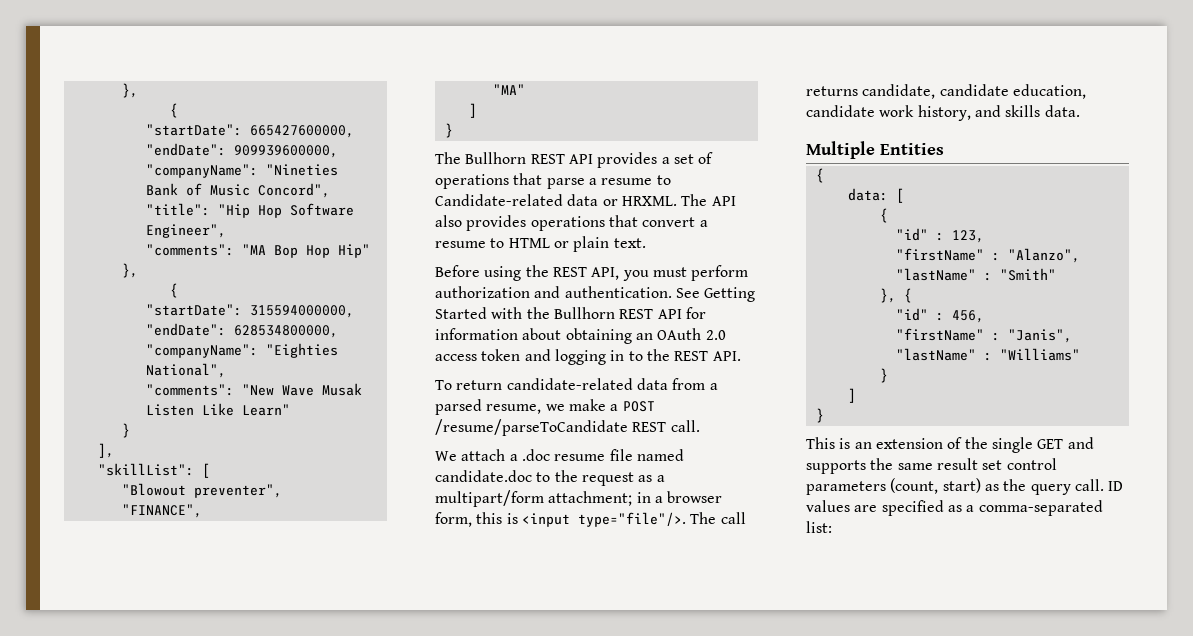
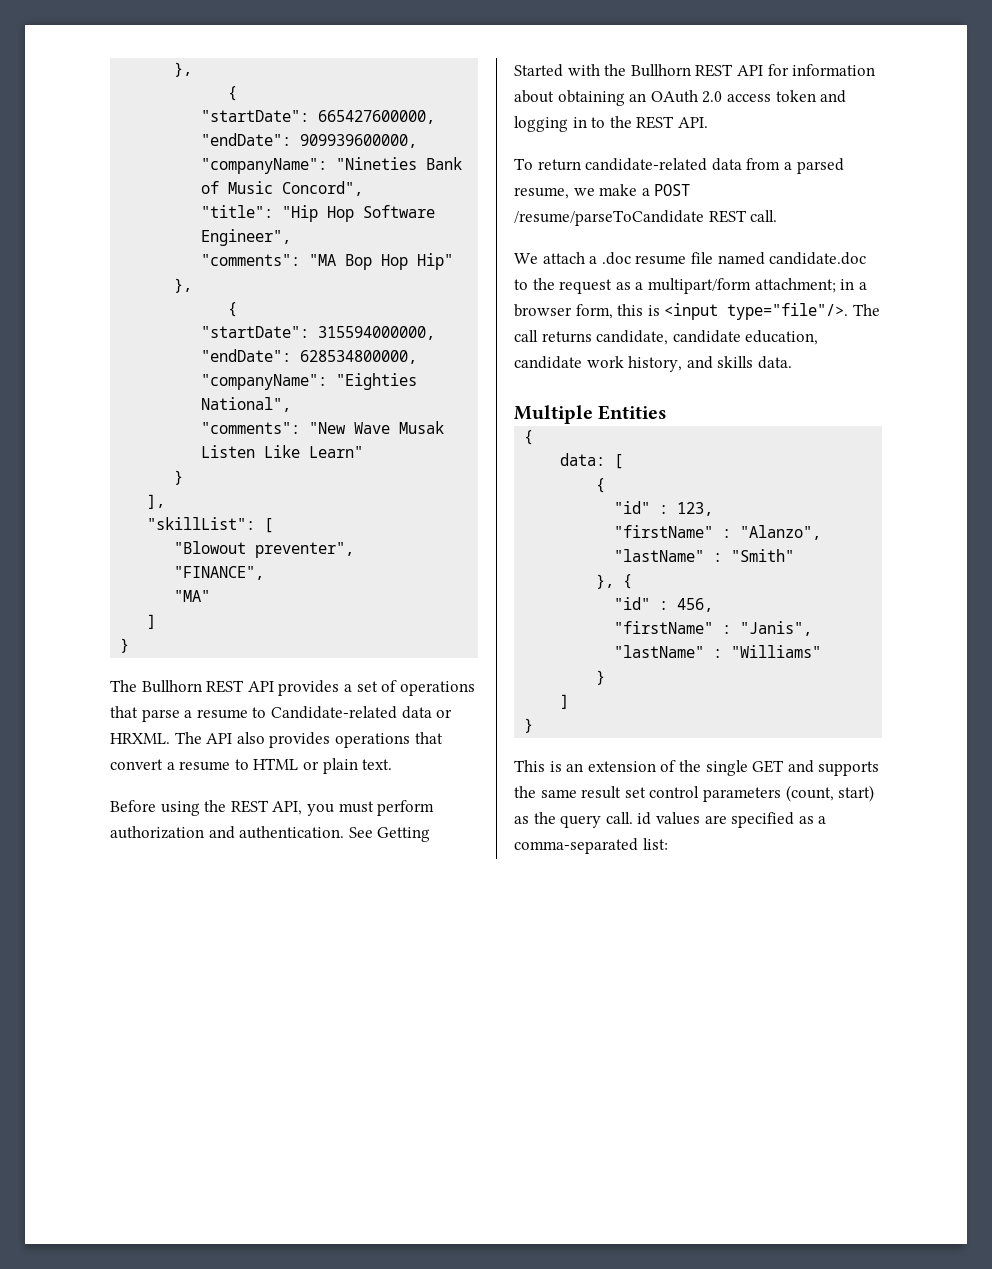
[1108,481,1124,491] ID -> [637,812,652,825] id

